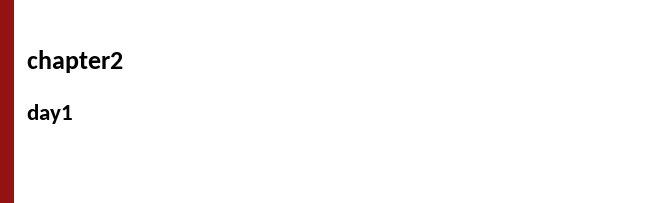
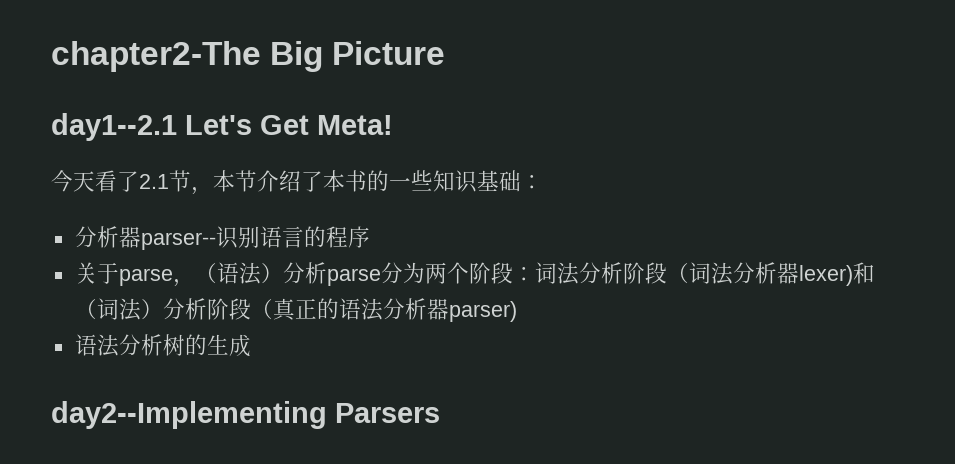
[27,50,123,73] [27,104,73,124] chapter2 // day1 -> [51,41,446,72] [51,113,393,141] [51,170,543,195] [74,226,370,250] [74,262,875,287] [74,298,517,322] [74,334,251,357] [51,401,440,429] chapter2-The Big Picture // day1--2.1 Let's Get Meta! // 今天看了2.1节，本节介绍了本书的一些知识基础： // 分析器parser--识别语言的程序 // 关于parse，（语法）分析parse分为两个阶段：词法分析阶段（词法分析器lexer)和（词法）分析阶段（真正的语法分析器parser) // 语法分析树的生成 // day2--Implementing Parsers

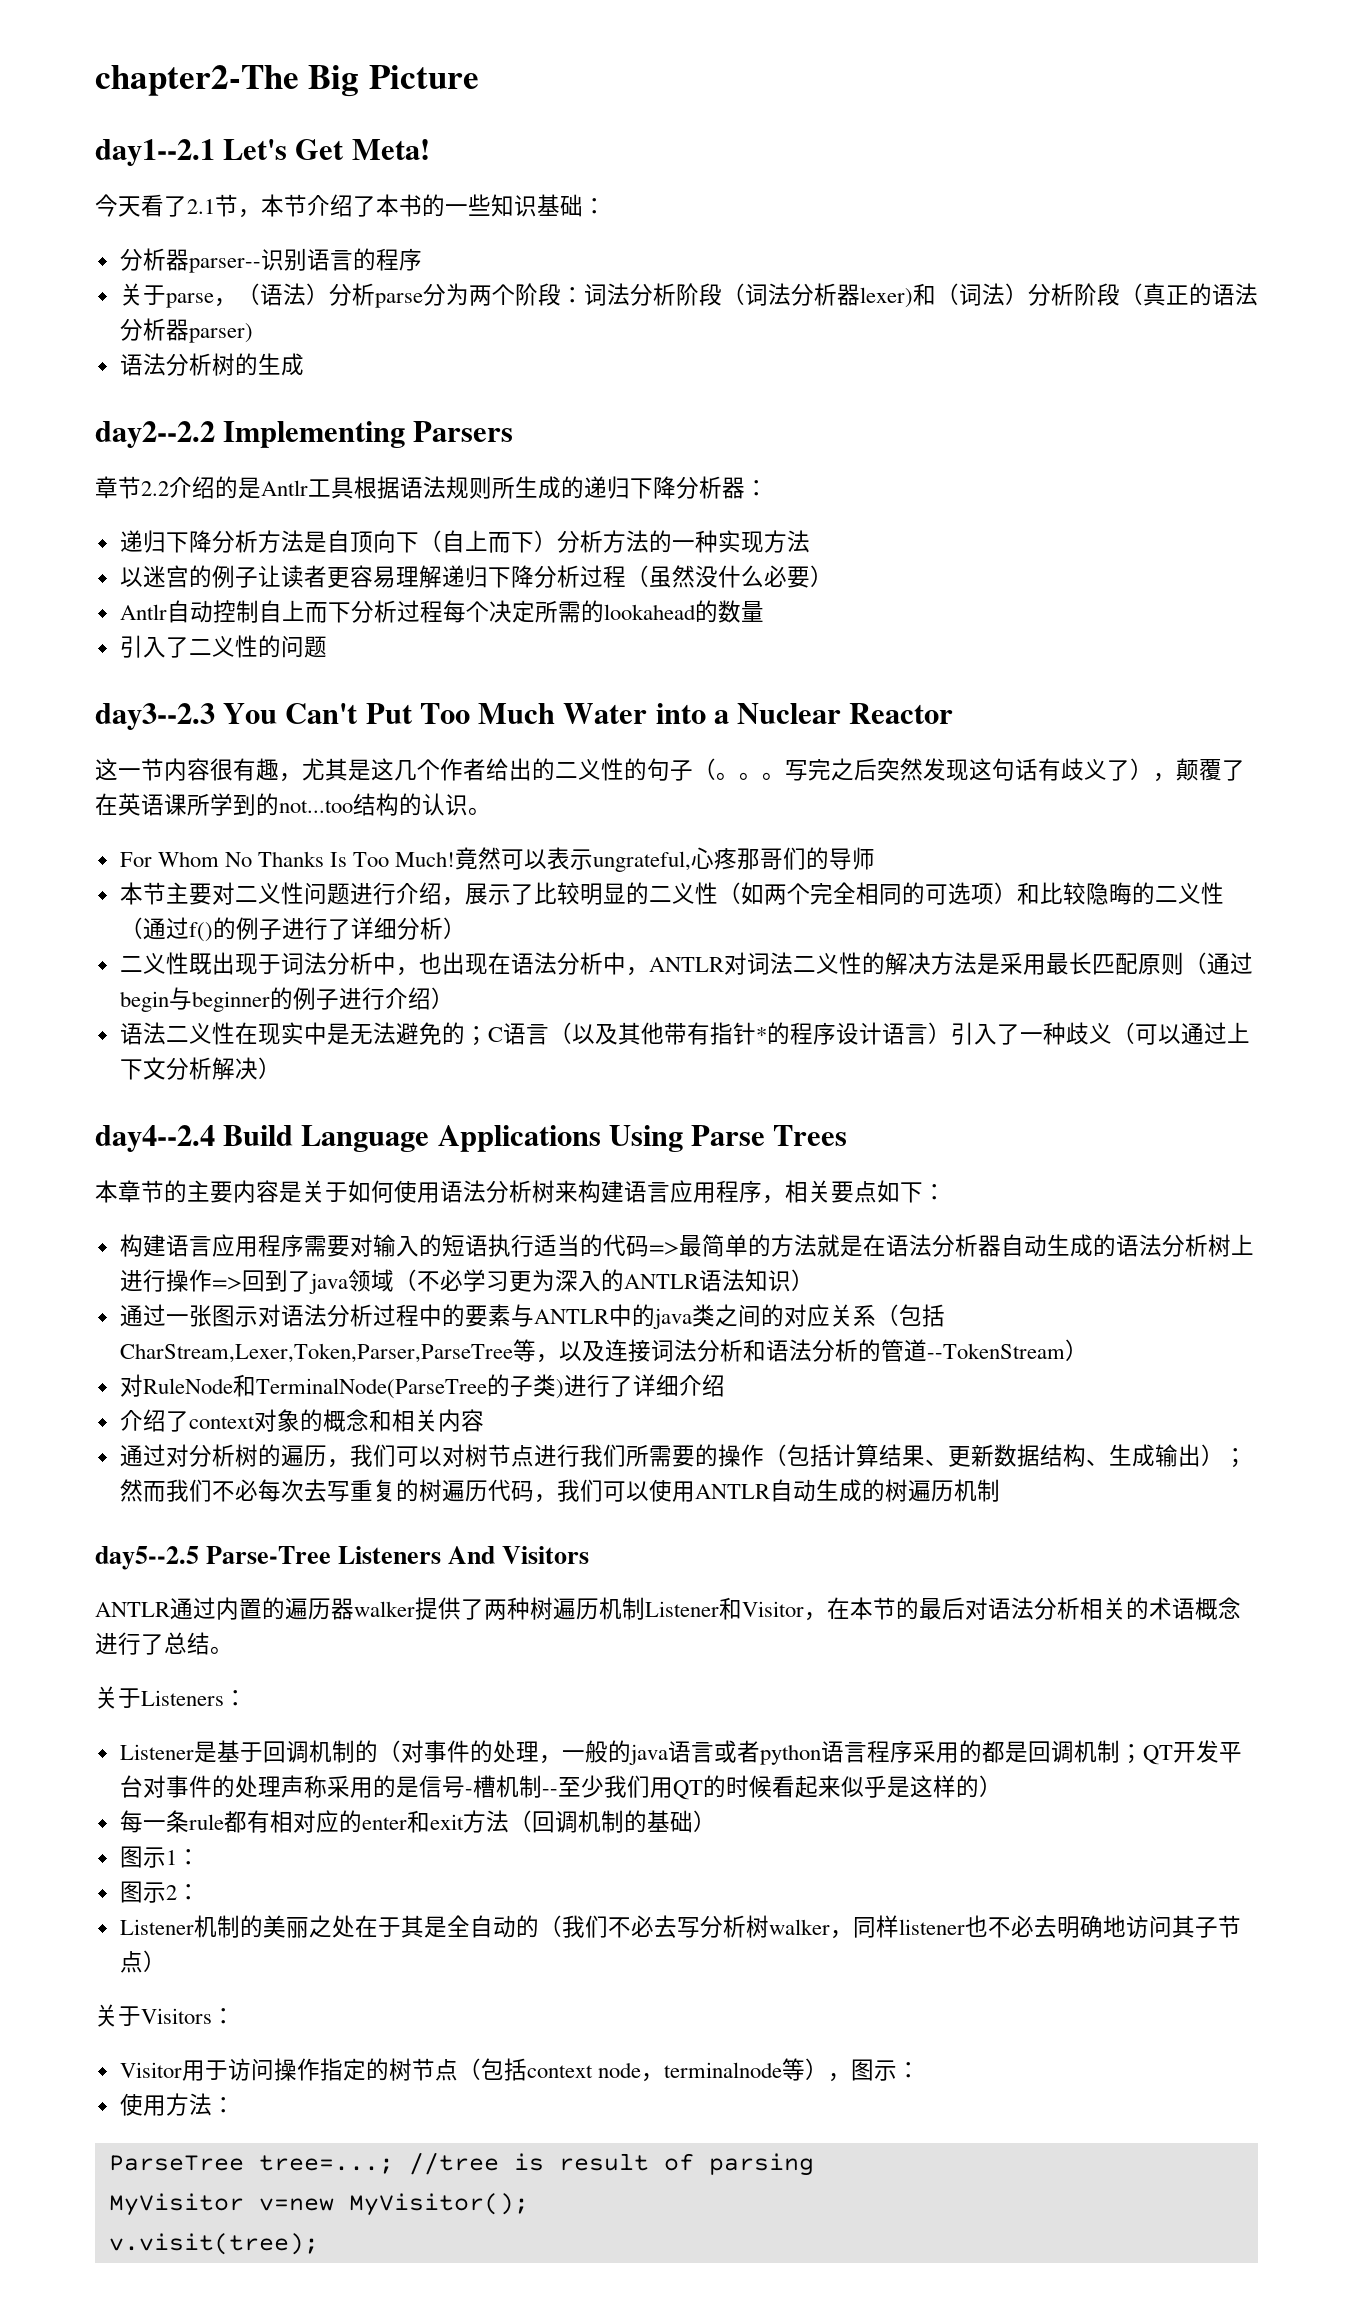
[51,401,327,429] day2--Implementing -> [95,421,406,448] day2--2.2 Implementing
(440, 413) none -> [95,476,768,499] [119,530,810,553] [119,565,833,588] [119,600,764,623] [119,635,327,658] [95,703,954,730] [95,758,1245,782] [95,793,491,816] [119,847,876,872] [119,882,1224,906] [119,917,466,942] [119,952,1253,976] [119,987,454,1012] [119,1022,1250,1046] [119,1057,281,1080] [95,1125,848,1152] [95,1180,946,1204] [119,1234,1254,1257] [119,1269,814,1294] [119,1304,945,1329] [119,1339,1088,1363] [119,1374,725,1399] [119,1409,484,1432] [119,1444,1247,1468] [119,1479,1000,1503] [95,1546,590,1570] [95,1597,1241,1621] [95,1632,233,1655] [95,1686,247,1709] [119,1740,1242,1765] [119,1775,1002,1800] [119,1810,716,1833] [119,1846,200,1868] [119,1881,200,1903] [119,1915,1241,1939] [119,1950,166,1973] [95,2004,235,2027] [119,2058,920,2082] [119,2093,235,2116] [108,2152,814,2176] [108,2193,529,2216] [108,2233,319,2255] // 章节2.2介绍的是Antlr工具根据语法规则所生成的递归下降分析器： // 递归下降分析方法是自顶向下（自上而下）分析方法的一种实现方法 // 以迷宫的例子让读者更容易理解递归下降分析过程（虽然没什么必要） // Antlr自动控制自上而下分析过程每个决定所需的lookahead的数量 // 引入了二义性的问题 // day3--2.3 You Can't Put Too Much Water into a Nuclear Reactor // 这一节内容很有趣，尤其是这几个作者给出的二义性的句子（。。。写完之后突然发现这句话有歧义了），颠覆了在英语课所学到的not...too结构的认识。 // For Whom No Thanks Is Too Much!竟然可以表示ungrateful,心疼那哥们的导师 // 本节主要对二义性问题进行介绍，展示了比较明显的二义性（如两个完全相同的可选项）和比较隐晦的二义性（通过f()的例子进行了详细分析） // 二义性既出现于词法分析中，也出现在语法分析中，ANTLR对词法二义性的解决方法是采用最长匹配原则（通过begin与beginner的例子进行介绍） // 语法二义性在现实中是无法避免的；C语言（以及其他带有指针*的程序设计语言）引入了一种歧义（可以通过上下文分析解决） // day4--2.4 Build Language Applications Using Parse Trees // 本章节的主要内容是关于如何使用语法分析树来构建语言应用程序，相关要点如下： // 构建语言应用程序需要对输入的短语执行适当的代码=>最简单的方法就是在语法分析器自动生成的语法分析树上进行操作=>回到了java领域（不必学习更为深入的ANTLR语法知识） // 通过一张图示对语法分析过程中的要素与ANTLR中的java类之间的对应关系（包括CharStream,Lexer,Token,Parser,ParseTree等，以及连接词法分析和语法分析的管道--TokenStream） // 对RuleNode和TerminalNode(ParseTree的子类)进行了详细介绍 // 介绍了context对象的概念和相关内容 // 通过对分析树的遍历，我们可以对树节点进行我们所需要的操作（包括计算结果、更新数据结构、生成输出）；然而我们不必每次去写重复的树遍历代码，我们可以使用ANTLR自动生成的树遍历机制 // day5--2.5 Parse-Tree Listeners And Visitors // ANTLR通过内置的遍历器walker提供了两种树遍历机制Listener和Visitor，在本节的最后对语法分析相关的术语概念进行了总结。 // 关于Listeners： // Listener是基于回调机制的（对事件的处理，一般的java语言或者python语言程序采用的都是回调机制；QT开发平台对事件的处理声称采用的是信号-槽机制--至少我们用QT的时候看起来似乎是这样的） // 每一条rule都有相对应的enter和exit方法（回调机制的基础） // 图示1： // 图示2： // Listener机制的美丽之处在于其是全自动的（我们不必去写分析树walker，同样listener也不必去明确地访问其子节点） // 关于Visitors： // Visitor用于访问操作指定的树节点（包括context node，terminalnode等），图示： // 使用方法： // ParseTree tree=...; //tree is result of parsing // MyVisitor v=new MyVisitor(); // v.visit(tree);

